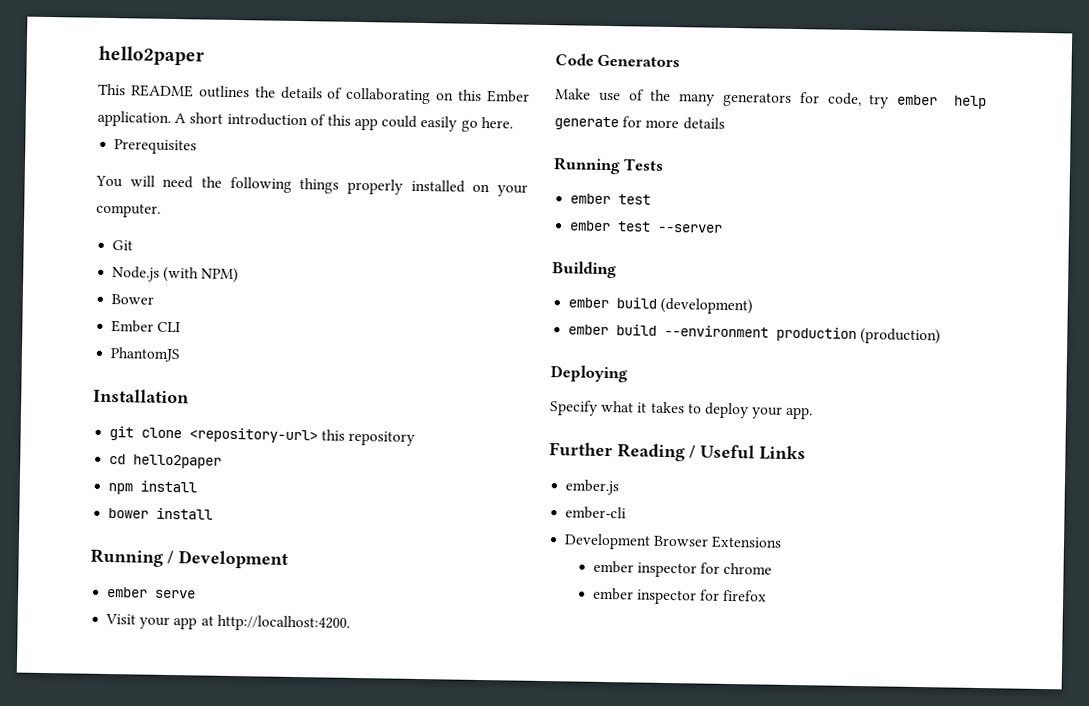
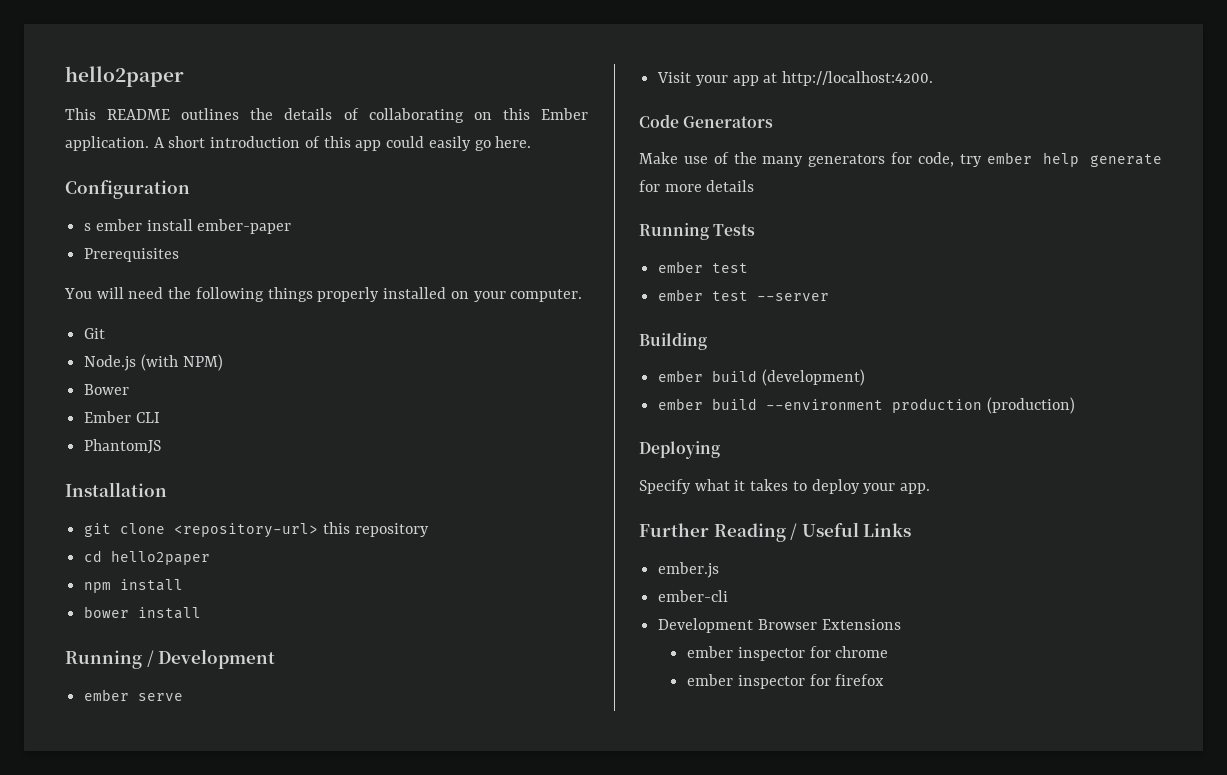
(513, 122) none -> [65,180,190,199] [84,219,292,234] // Configuration // s ember install ember-paper

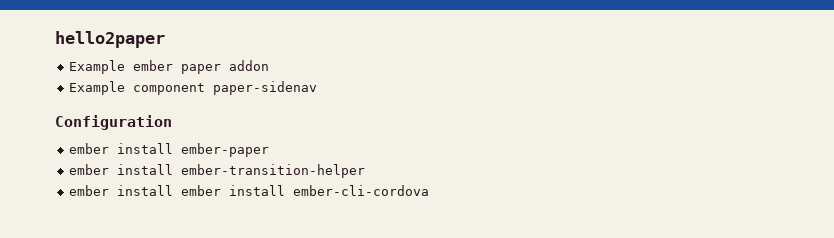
[65,66,184,87] [65,108,588,123] [65,136,532,151] hello2paper // This README outlines the details of collaborating on this Ember application. A short introduction of this app could easily go here. -> [55,31,165,48] [69,60,270,74] [69,81,318,95] hello2paper // Example ember paper addon // Example component paper-sidenav
[84,223,92,231] s -> (172, 122) none
[84,248,180,262] [64,287,583,302] [84,328,106,339] [84,354,223,371] [84,384,130,395] [84,411,160,423] [84,439,162,454] [65,482,167,497] [84,522,429,538] [84,550,211,565] [84,579,184,593] [84,606,202,619] [65,649,276,669] [84,689,184,701] [657,71,934,86] [639,114,774,128] [639,152,1162,167] [639,180,755,192] [639,223,756,240] [658,261,749,273] [658,289,830,301] [639,332,707,350] [658,369,865,386] [658,397,1075,414] [639,441,720,459] [639,479,931,494] [639,522,912,542] [658,562,720,578] [658,590,729,602] [658,618,901,633] [687,646,889,661] [687,674,885,689] Prerequisites // You will need the following things properly installed on your computer. // Git // Node.js (with NPM) // Bower // Ember CLI // PhantomJS // Installation // git clone <repository-url> this repository // cd hello2paper // npm install // bower install // Running / Development // ember serve // Visit your app at http://localhost:4200. // Code Generators // Make use of the many generators for code, try ember help generate for more details // Running Tests // ember test // ember test --server // Building // ember build (development) // ember build --environment production (production) // Deploying // Specify what it takes to deploy your app. // Further Reading / Useful Links // ember.js // ember-cli // Development Browser Extensions // ember inspector for chrome // ember inspector for firefox -> [69,164,366,178] [69,185,430,196] ember install ember-transition-helper // ember install ember install ember-cli-cordova

